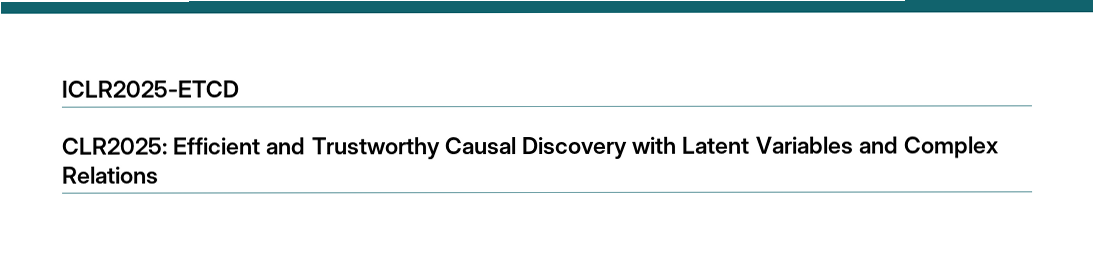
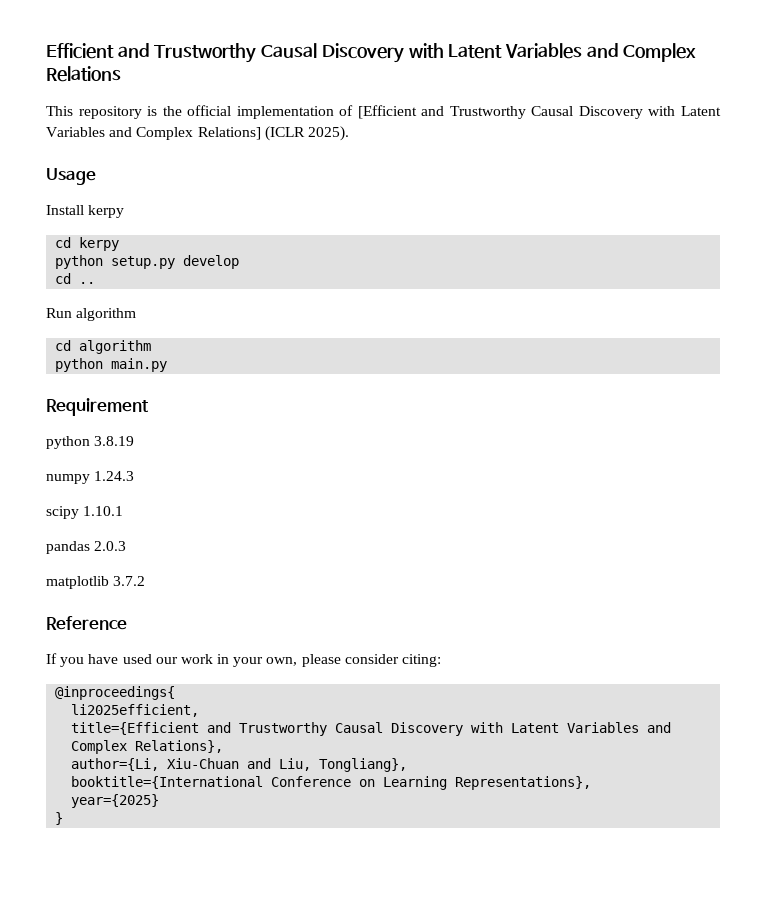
[61,80,239,98] [62,137,168,155] ICLR2025-ETCD // CLR2025: -> (46, 51) none
(159, 175) none -> [46,105,722,119] [46,126,349,141] [46,168,96,185] [46,205,125,218] [55,237,120,251] [55,255,240,269] [55,273,96,284] [46,308,137,321] [55,340,152,354] [55,358,168,372] [46,398,149,416] [46,436,135,449] [46,471,135,484] [46,506,124,519] [46,541,127,554] [46,576,146,589] [46,616,127,630] [46,653,442,667] [55,686,176,700] [71,704,200,717] [71,722,672,736] [71,740,224,754] [71,758,408,772] [71,776,592,790] [71,794,160,808] [55,812,64,825] // This repository is the official implementation of [Efficient and Trustworthy Causal Discovery with Latent Variables and Complex Relations] (ICLR 2025). // Usage // Install kerpy // cd kerpy // python setup.py develop // cd .. // Run algorithm // cd algorithm // python main.py // Requirement // python 3.8.19 // numpy 1.24.3 // scipy 1.10.1 // pandas 2.0.3 // matplotlib 3.7.2 // Reference // If you have used our work in your own, please consider citing: // @inproceedings{ // li2025efficient, // title={Efficient and Trustworthy Causal Discovery with Latent Variables and Complex Relations}, // author={Li, Xiu-Chuan and Liu, Tongliang}, // booktitle={International Conference on Learning Representations}, // year={2025} // }

